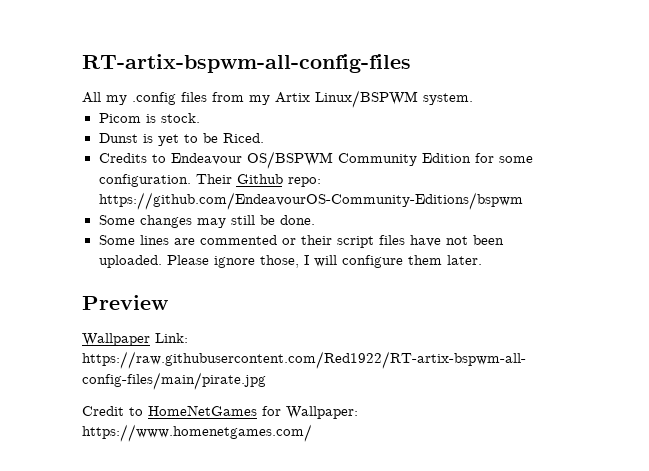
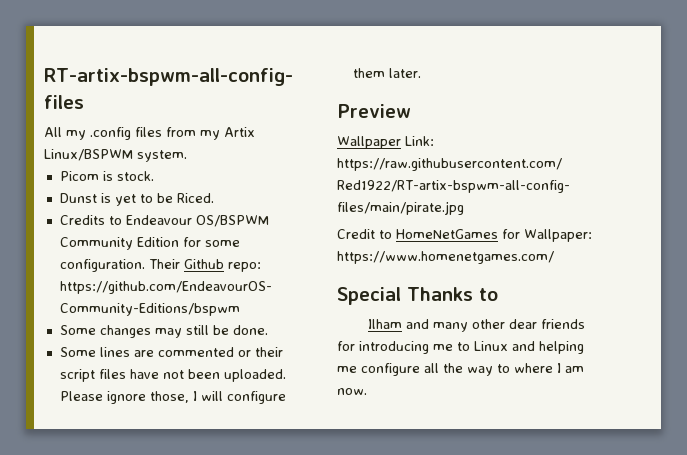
(312, 433) none -> [337,287,498,305] [367,319,585,332] [337,341,584,354] [337,363,584,376] [337,388,367,395] // Special Thanks to // Ilham and many other dear friends for introducing me to Linux and helping me configure all the way to where I am now.

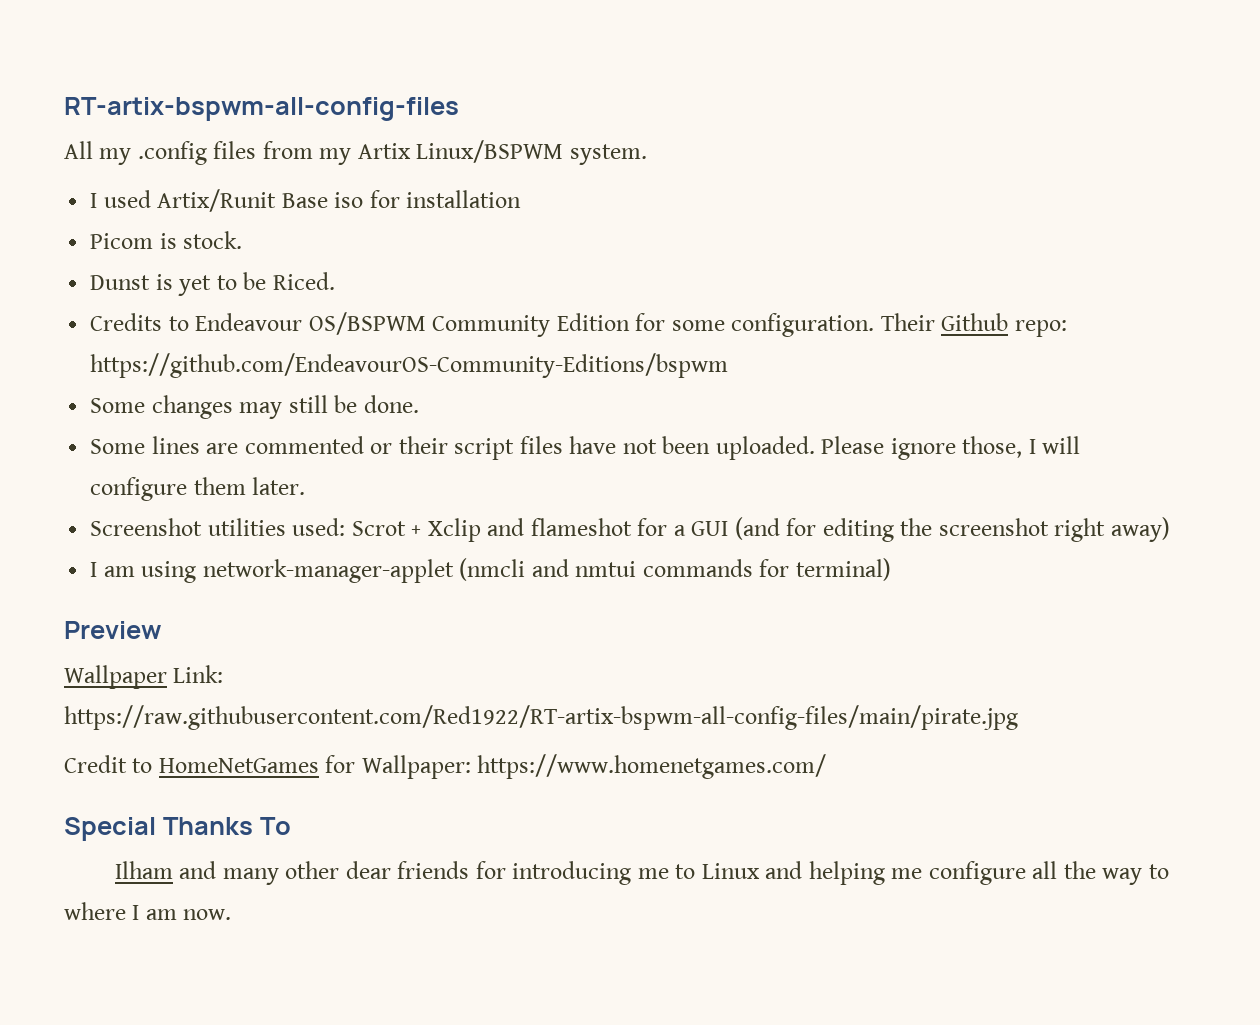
(187, 156) none -> [90,189,522,212] // I used Artix/Runit Base iso for installation
(421, 73) none -> [90,517,1170,542] [90,558,891,583] // Screenshot utilities used: Scrot + Xclip and flameshot for a GUI (and for editing the screenshot right away) // I am using network-manager-applet (nmcli and nmtui commands for terminal)
[479,288,498,301] to -> [259,817,291,835] To

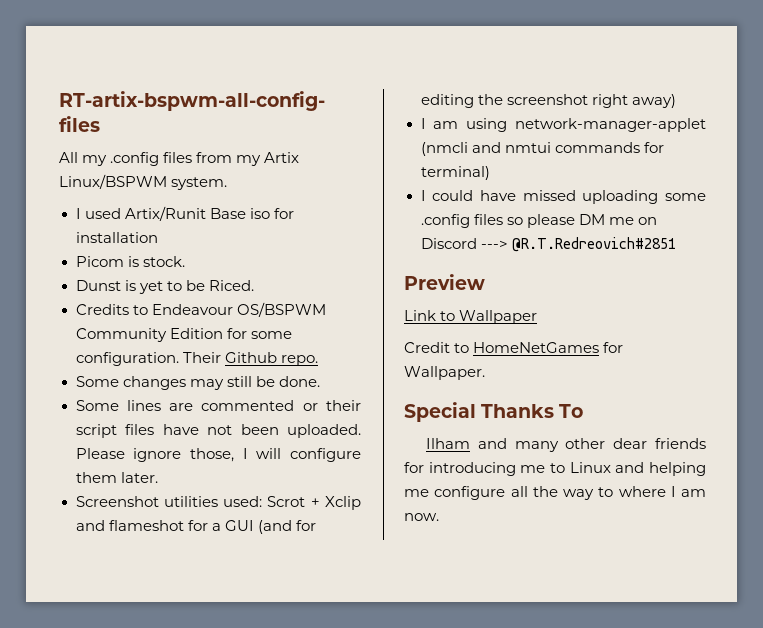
[1014,320,1067,337] [90,353,729,378] repo: https://github.com/EndeavourOS-Community-Editions/bspwm -> [280,355,318,366] repo.
(891, 569) none -> [420,190,706,204] [420,214,657,228] [420,237,676,252] // I could have missed uploading some .config files so please DM me on Discord ---> @R.T.Redreovich#2851
(161, 630) none -> [404,310,456,321] Link to
[173,665,224,683] [64,705,1018,730] Link: https://raw.githubusercontent.com/Red1922/RT-artix-bspwm-all-config-files/main/pirate.jpg -> (538, 317) none
[361,754,827,779] Wallpaper: https://www.homenetgames.com/ -> [404,366,485,380] Wallpaper.

